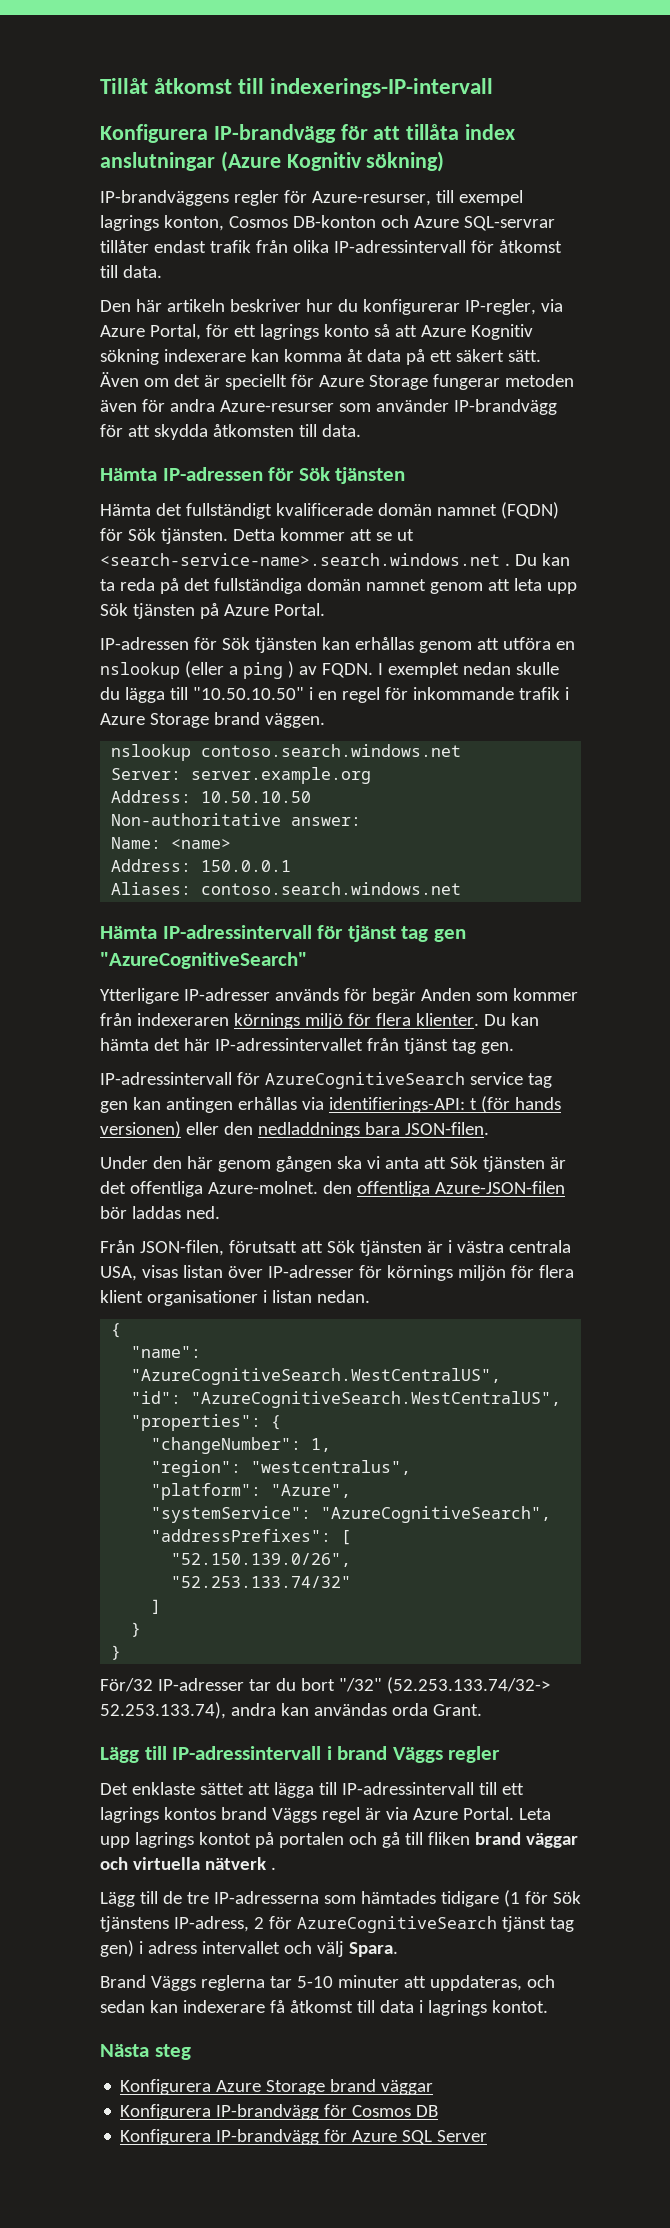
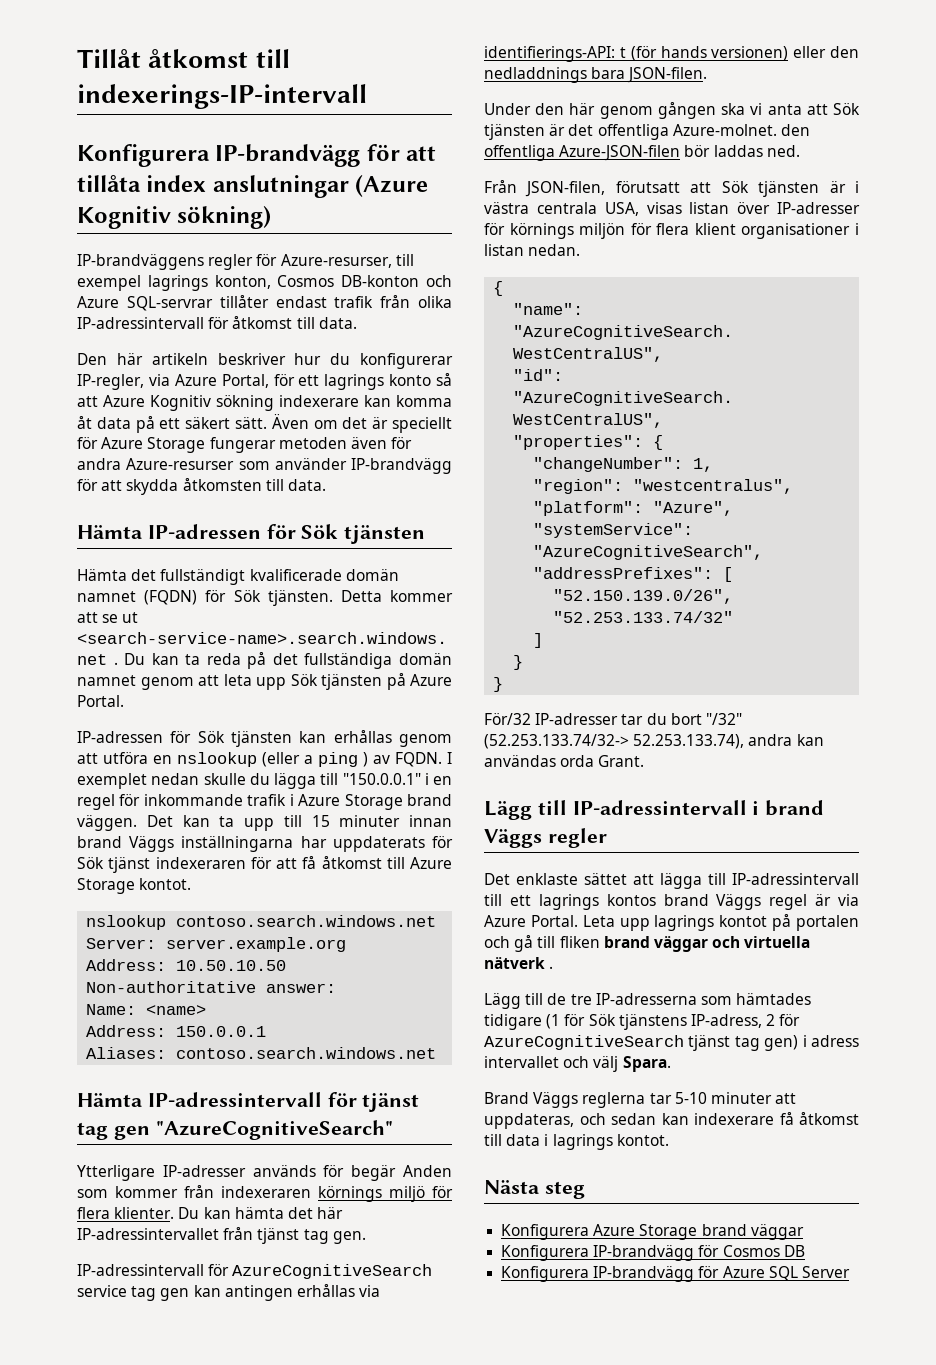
[192,687,304,700] "10.50.10.50" -> [342,773,421,785] "150.0.0.1"
(325, 720) none -> [146,815,452,831] [77,836,453,852] [77,856,452,873] [77,878,192,894] Det kan ta upp till 15 minuter innan brand Väggs inställningarna har uppdaterats för Sök tjänst indexeraren för att få åtkomst till Azure Storage kontot.

